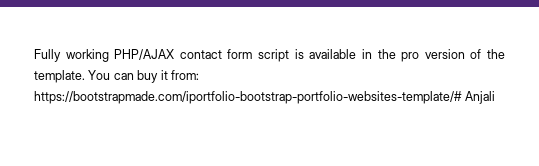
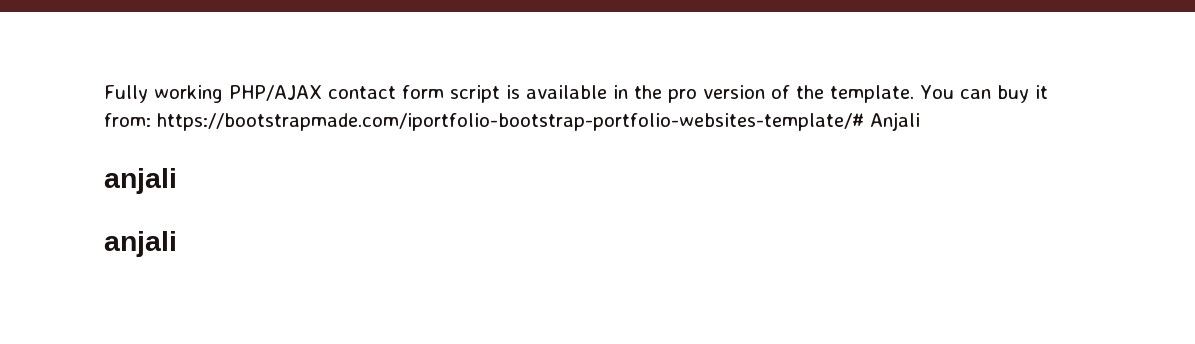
(496, 97) none -> [104,168,177,194] [104,231,177,257] // anjali // anjali

